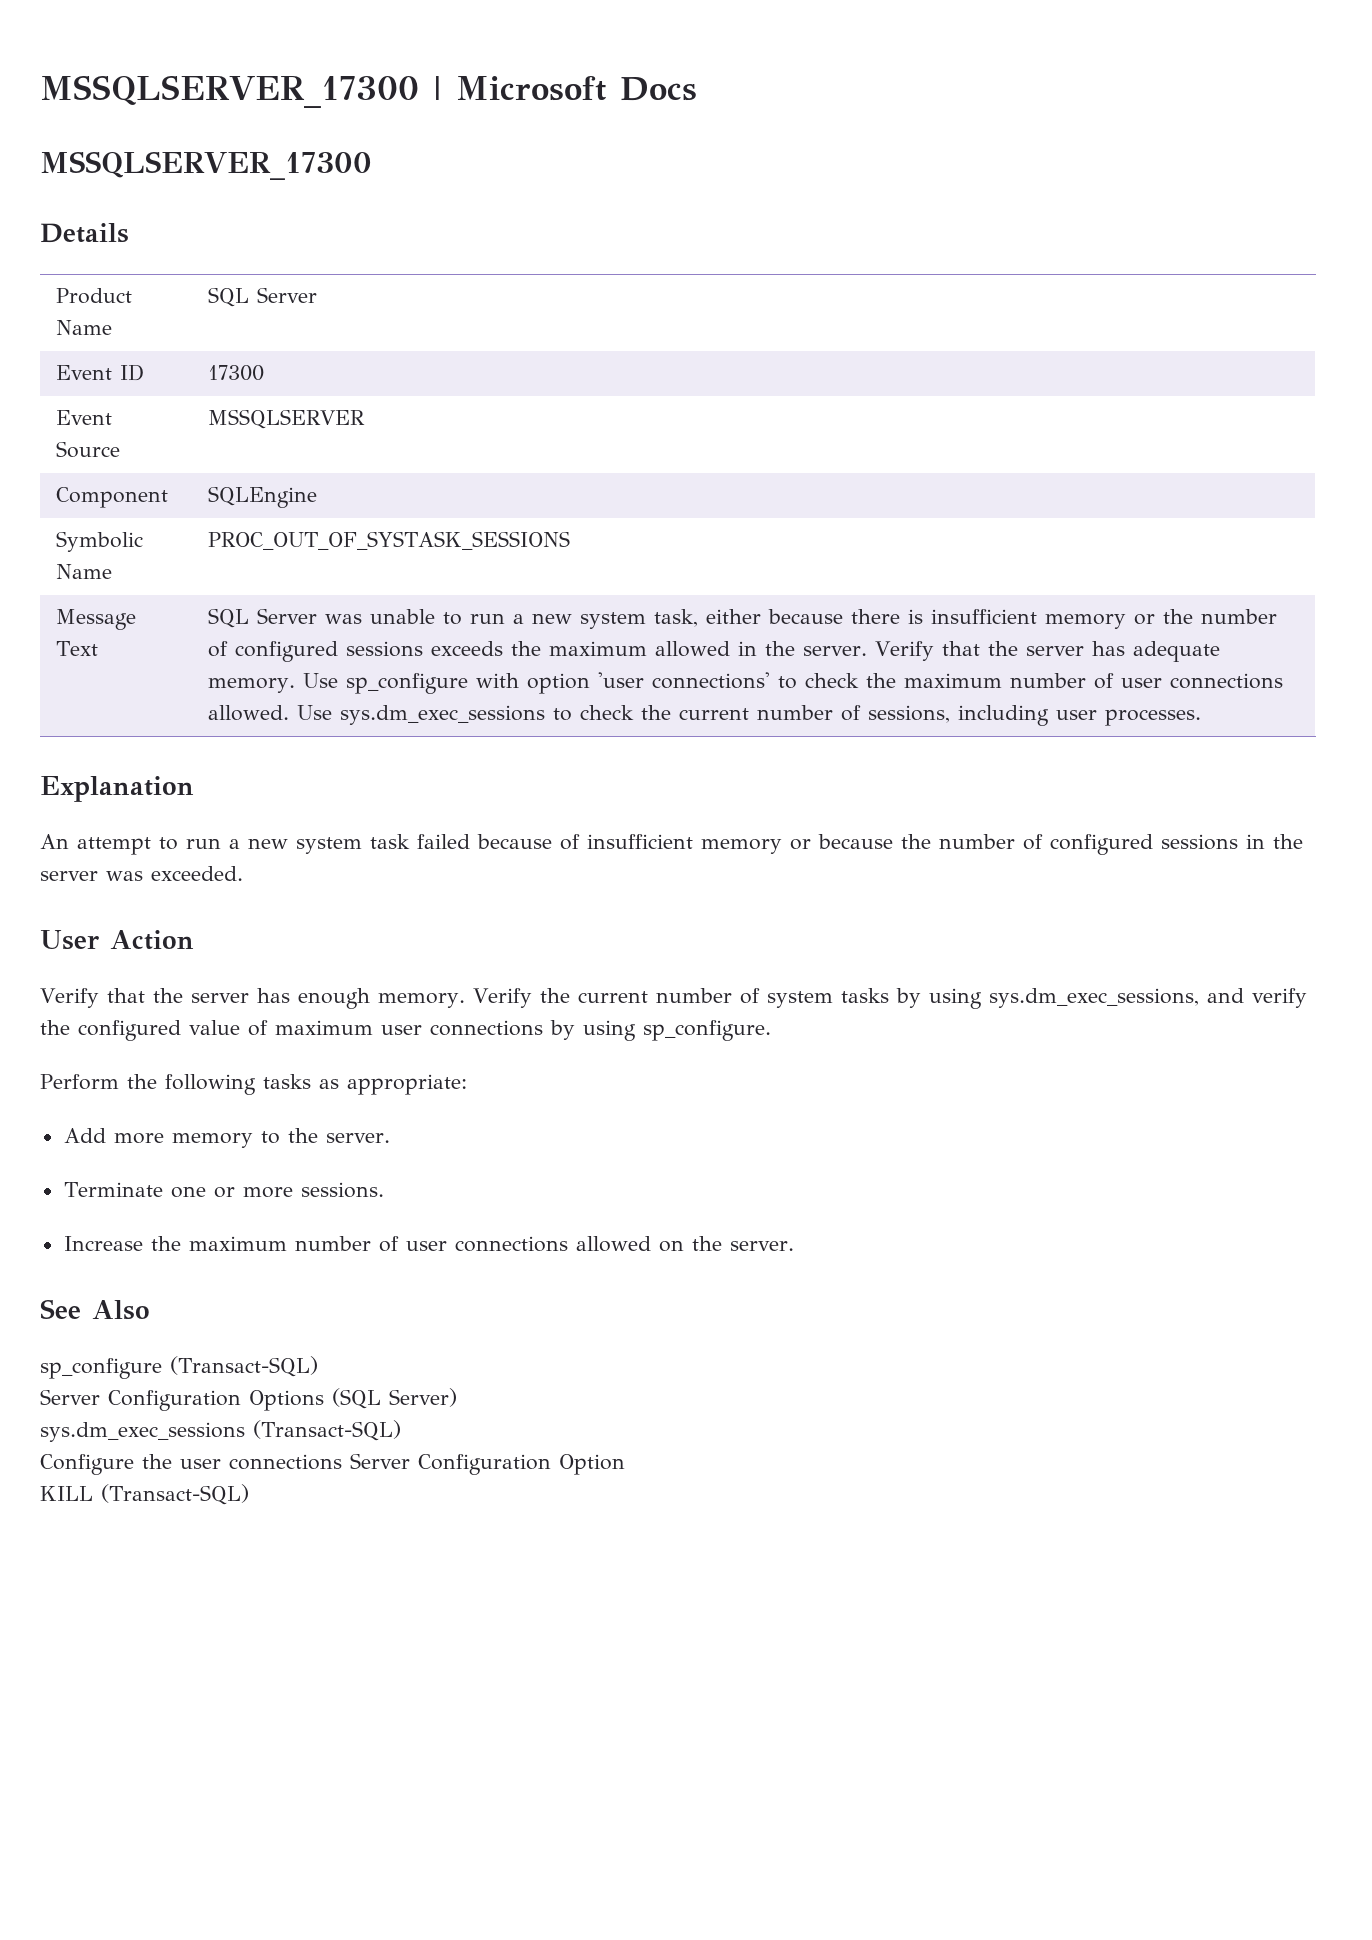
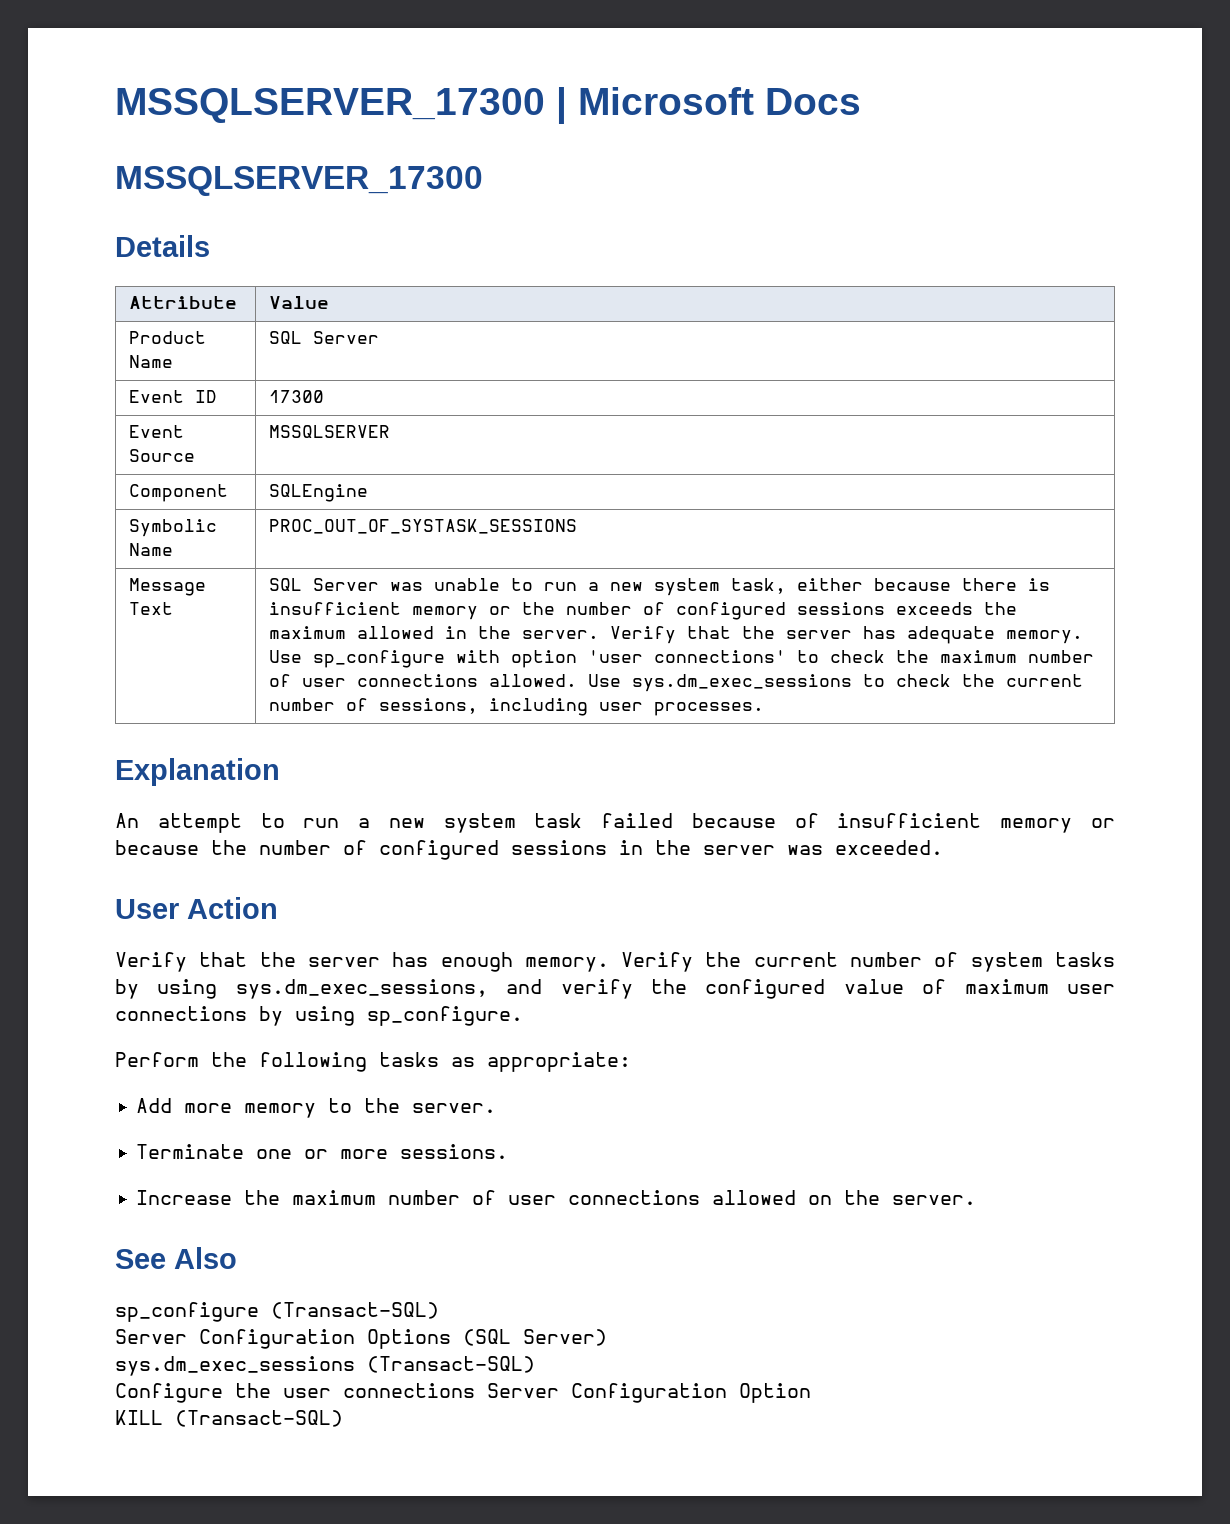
(129, 233) none -> [128,296,237,309] [268,296,329,309] // Attribute | Value

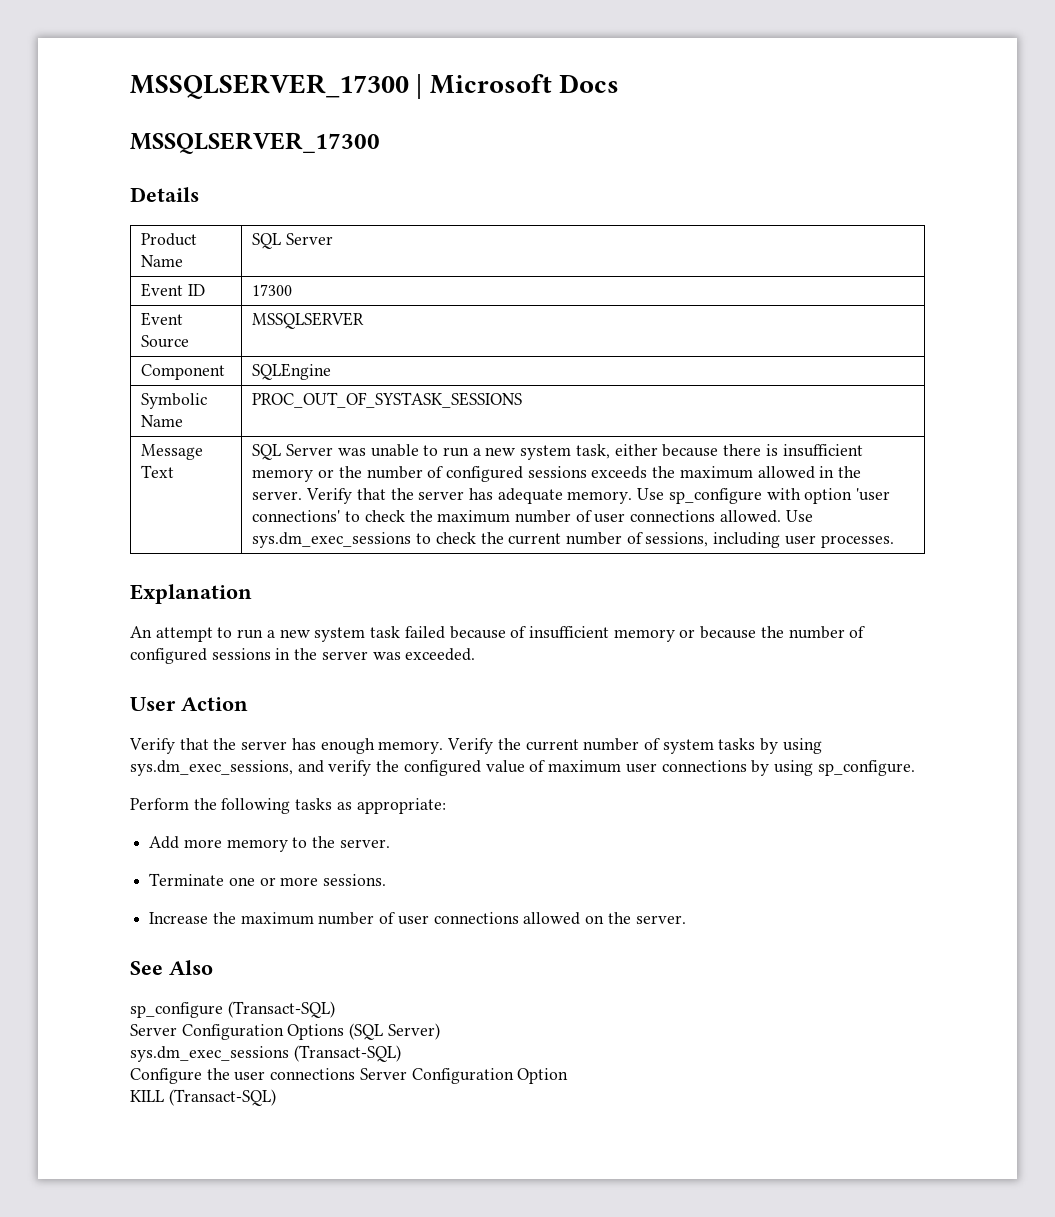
[128,296,237,309] [268,296,329,309] // Attribute | Value -> (199, 194) none

